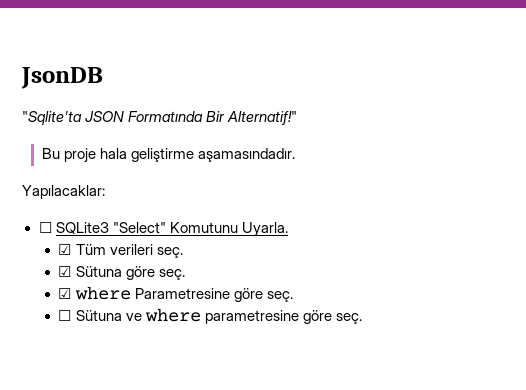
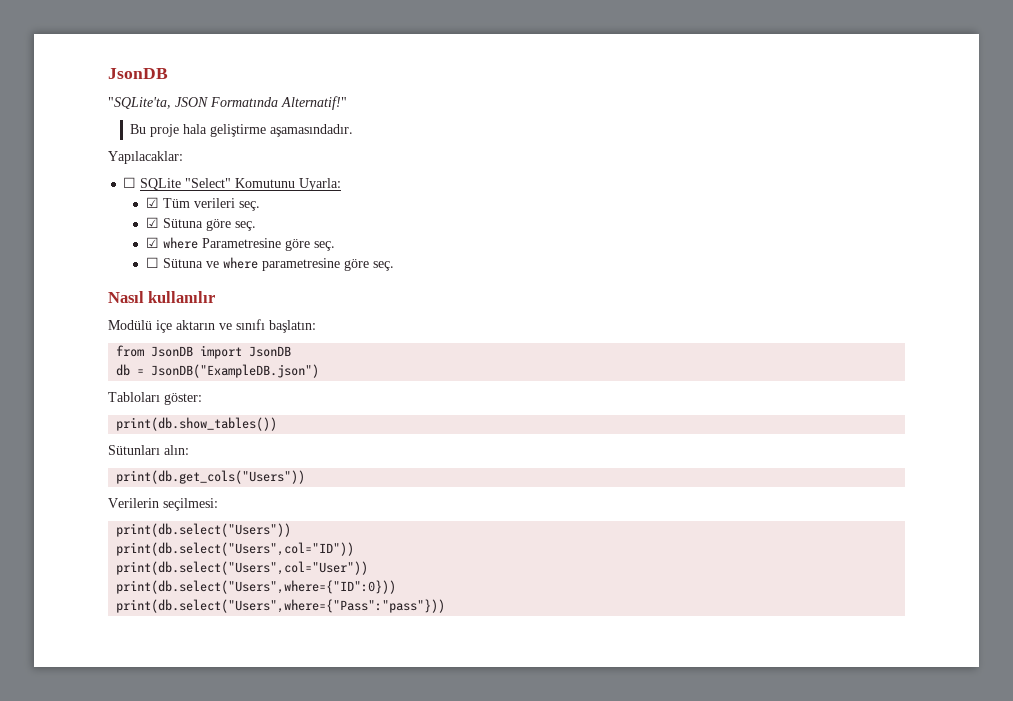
[21,67,103,89] [22,111,82,125] JsonDB // "Sqlite'ta -> [108,68,168,79] [108,97,171,109] JsonDB // "SQLite'ta,
[206,111,226,122] Bir -> (278, 102) none
[55,222,109,234] SQLite3 -> [140,178,182,190] SQLite
[241,222,288,237] Uyarla. -> [299,178,342,191] Uyarla:
(362, 318) none -> [108,291,216,303] [108,319,316,333] [116,345,292,359] [116,364,320,378] [108,392,202,405] [116,417,278,431] [108,445,189,455] [116,470,306,484] [108,498,218,511] [116,523,292,537] [116,542,355,556] [116,561,369,575] [116,580,397,594] [116,599,446,613] // Nasıl kullanılır // Modülü içe aktarın ve sınıfı başlatın: // from JsonDB import JsonDB // db = JsonDB("ExampleDB.json") // Tabloları göster: // print(db.show_tables()) // Sütunları alın: // print(db.get_cols("Users")) // Verilerin seçilmesi: // print(db.select("Users")) // print(db.select("Users",col="ID")) // print(db.select("Users",col="User")) // print(db.select("Users",where={"ID":0})) // print(db.select("Users",where={"Pass":"pass"}))

